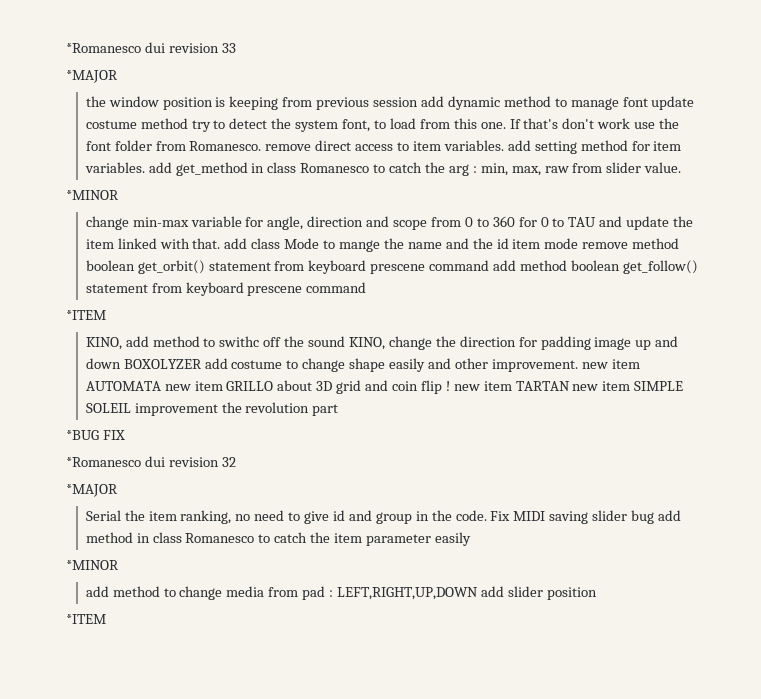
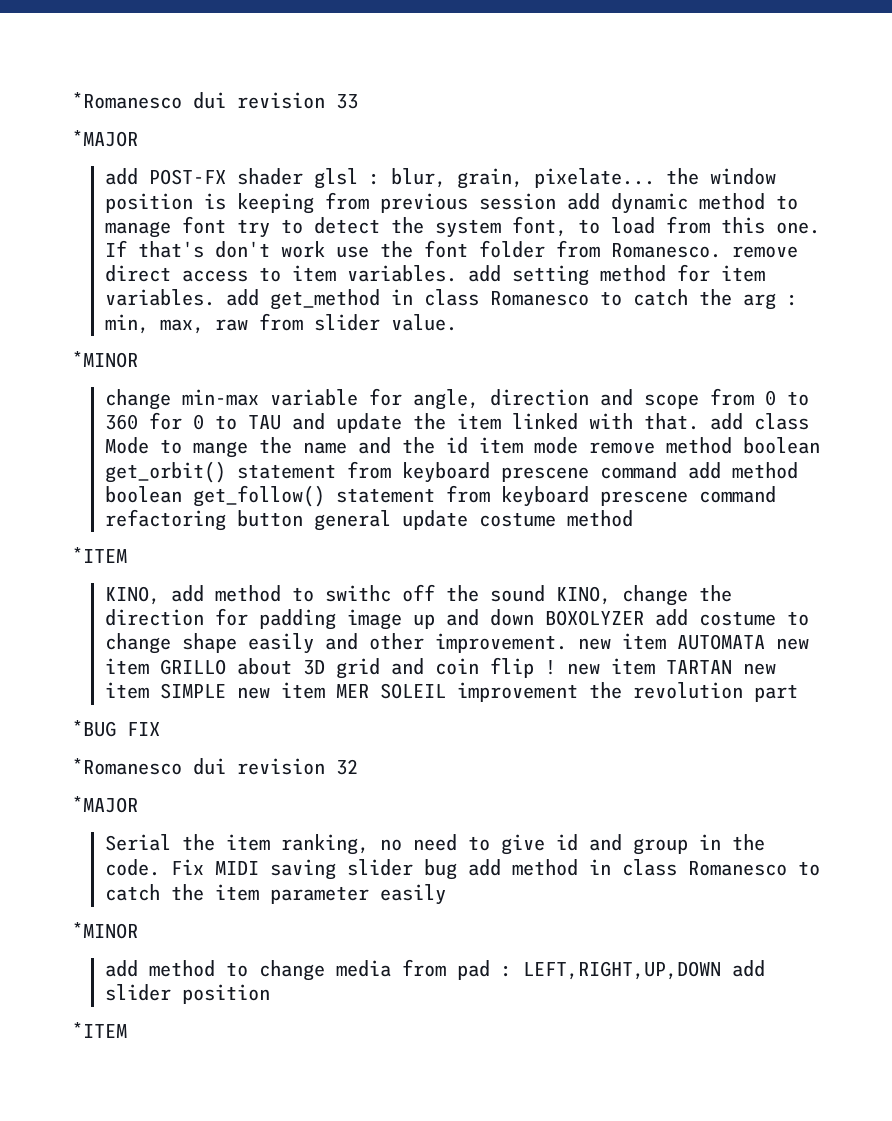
(118, 76) none -> [104,168,655,189] add POST-FX shader glsl : blur, grain, pixelate...
[651,96,695,110] [85,118,188,129] update costume method -> (226, 225) none
(367, 287) none -> [104,509,633,531] refactoring button general update costume method
(684, 386) none -> [236,682,369,699] new item MER

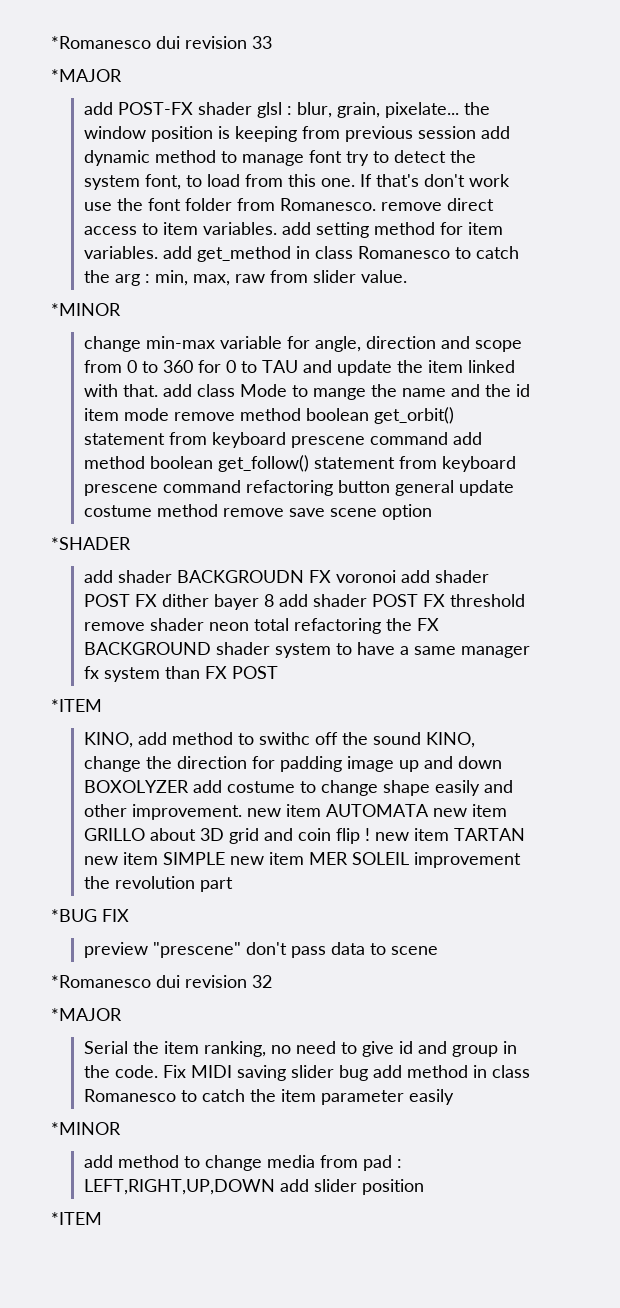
(633, 518) none -> [223,504,433,520] [51,537,131,550] [84,570,490,583] [84,594,526,610] [84,618,440,634] [84,642,531,658] [84,666,279,682] remove save scene option // *SHADER // add shader BACKGROUDN FX voronoi add shader POST FX dither bayer 8 add shader POST FX threshold remove shader neon total refactoring the FX BACKGROUND shader system to have a same manager fx system than FX POST
(160, 729) none -> [84,942,439,958] // preview "prescene" don't pass data to scene

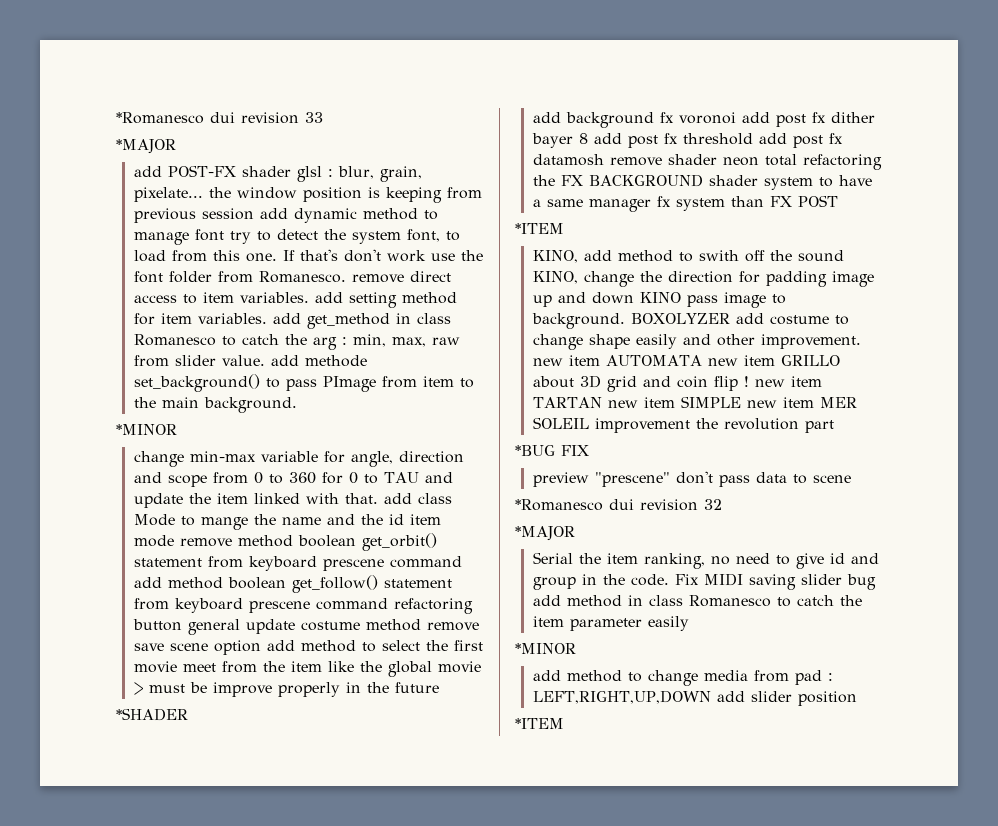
(408, 276) none -> [270,355,367,367] [133,374,474,392] [133,397,297,413] add methode set_background() to pass PImage from item to the main background.
[51,537,131,550] [84,570,490,583] [84,594,526,610] // *SHADER // add shader BACKGROUDN FX voronoi add shader POST FX dither bayer 8 add shader POST FX threshold -> [266,640,483,652] [133,661,481,677] [133,682,439,697] [116,708,188,721] [532,112,875,128] [531,133,843,148] [532,154,604,166] add method to select the first movie meet from the item like the global movie > must be improve properly in the future // *SHADER // add background fx voronoi add post fx dither bayer 8 add post fx threshold add post fx datamosh
[259,732,311,745] swithc -> [698,250,739,261] swith
(503, 762) none -> [639,292,786,308] [531,313,625,329] KINO pass image to background.

